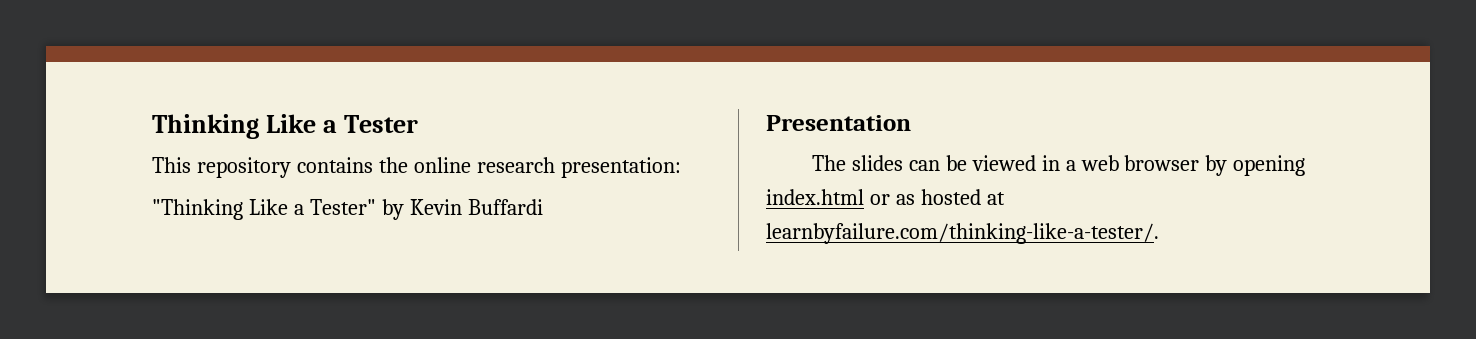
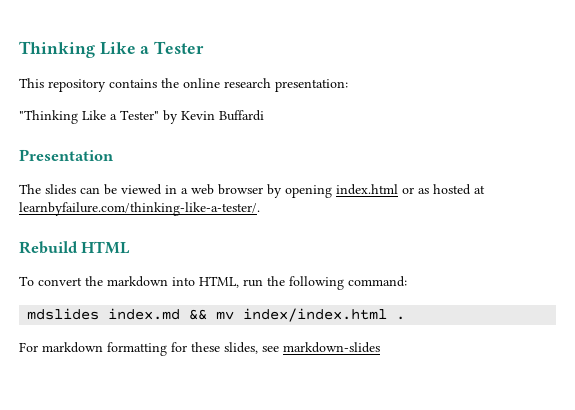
(1159, 233) none -> [19,241,131,254] [19,276,407,290] [27,308,406,322] [19,342,380,356] // Rebuild HTML // To convert the markdown into HTML, run the following command: // mdslides index.md && mv index/index.html . // For markdown formatting for these slides, see markdown-slides

